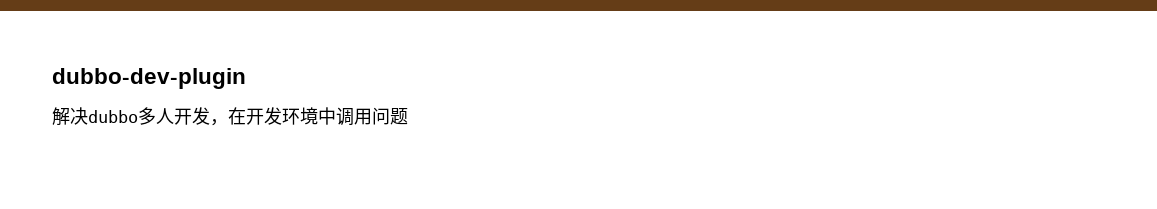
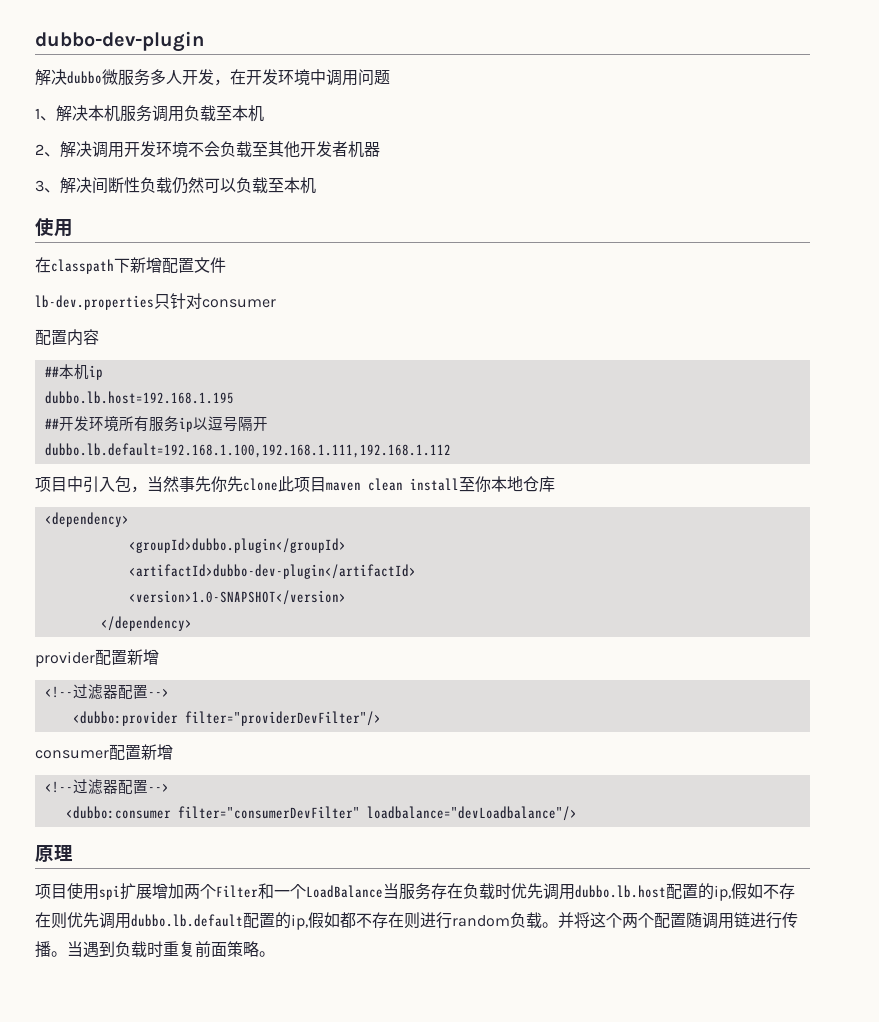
(138, 116) none -> [102,69,150,86] 微服务
(408, 116) none -> [35,105,264,122] [35,141,380,158] [35,177,316,194] [35,218,73,237] [35,257,226,274] [35,293,276,310] [35,329,99,346] [44,364,103,380] [44,391,234,404] [44,416,268,432] [44,443,451,458] [35,476,555,493] [44,512,129,527] [128,538,346,553] [128,564,416,579] [128,590,346,605] [100,616,192,631] [35,649,159,667] [44,684,169,700] [72,711,381,726] [35,744,173,760] [44,779,169,795] [65,806,577,821] [35,845,73,862] [35,883,795,901] [35,912,798,930] [35,941,275,958] // 1、解决本机服务调用负载至本机 // 2、解决调用开发环境不会负载至其他开发者机器 // 3、解决间断性负载仍然可以负载至本机 // 使用 // 在classpath下新增配置文件 // lb-dev.properties只针对consumer // 配置内容 // ##本机ip // dubbo.lb.host=192.168.1.195 // ##开发环境所有服务ip以逗号隔开 // dubbo.lb.default=192.168.1.100,192.168.1.111,192.168.1.112 // 项目中引入包，当然事先你先clone此项目maven clean install至你本地仓库 // <dependency> // <groupId>dubbo.plugin</groupId> // <artifactId>dubbo-dev-plugin</artifactId> // <version>1.0-SNAPSHOT</version> // </dependency> // provider配置新增 // <!--过滤器配置--> // <dubbo:provider filter="providerDevFilter"/> // consumer配置新增 // <!--过滤器配置--> // <dubbo:consumer filter="consumerDevFilter" loadbalance="devLoadbalance"/> // 原理 // 项目使用spi扩展增加两个Filter和一个LoadBalance当服务存在负载时优先调用dubbo.lb.host配置的ip,假如不存在则优先调用dubbo.lb.default配置的ip,假如都不存在则进行random负载。并将这个两个配置随调用链进行传播。当遇到负载时重复前面策略。

